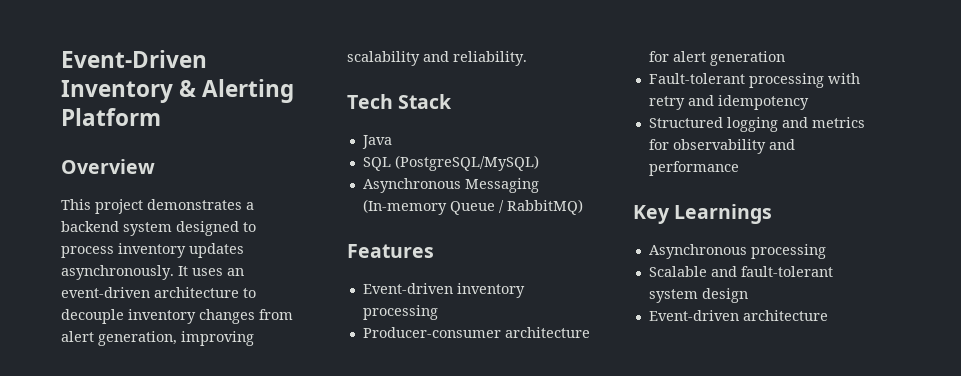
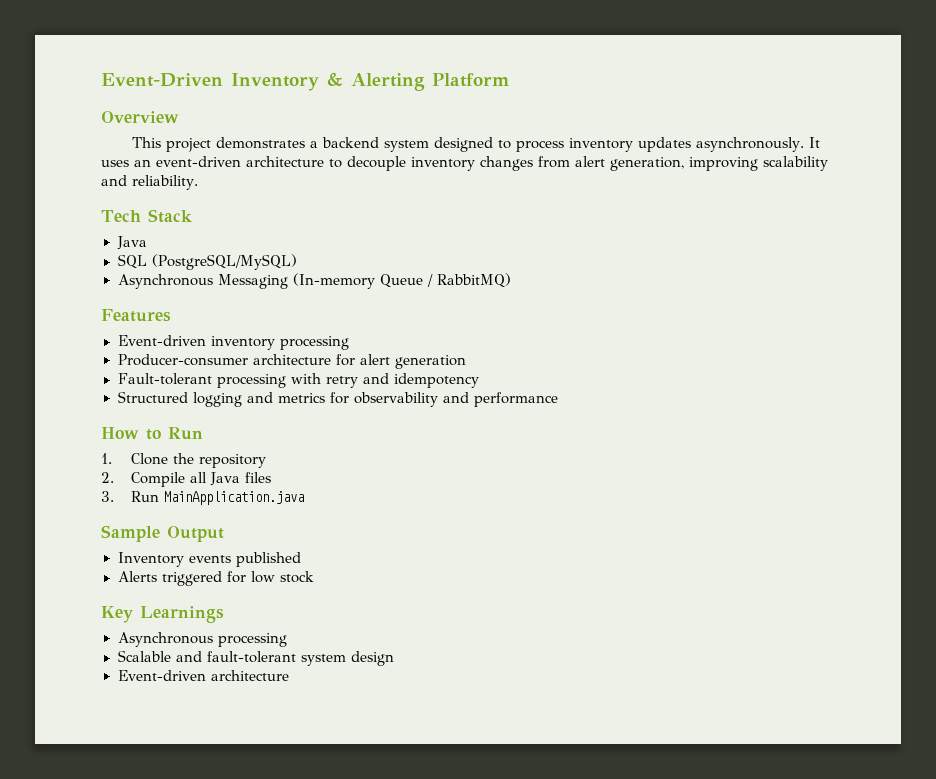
(739, 168) none -> [101,427,203,440] [101,453,266,468] [101,472,271,487] [101,491,304,505] [101,525,224,542] [117,552,301,567] [117,571,314,586] // How to Run // 1. Clone the repository // 2. Compile all Java files // 3. Run MainApplication.java // Sample Output // Inventory events published // Alerts triggered for low stock

